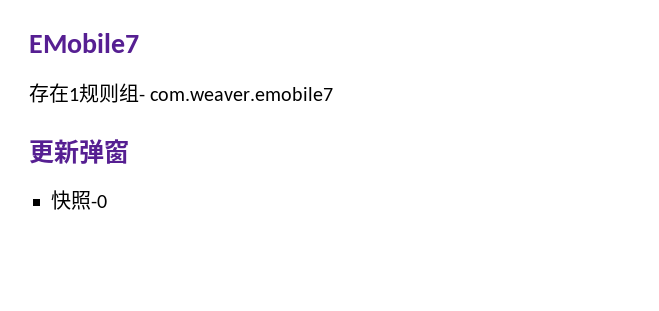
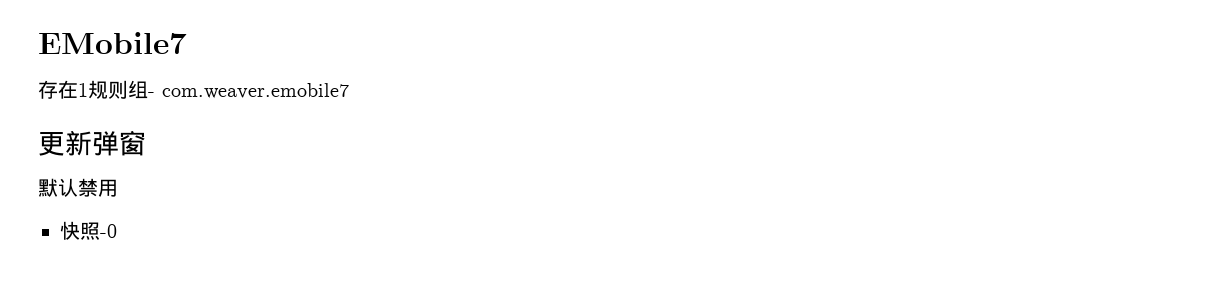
(129, 151) none -> [38,178,118,197] // 默认禁用

